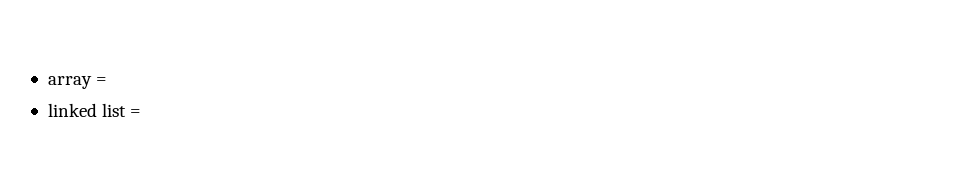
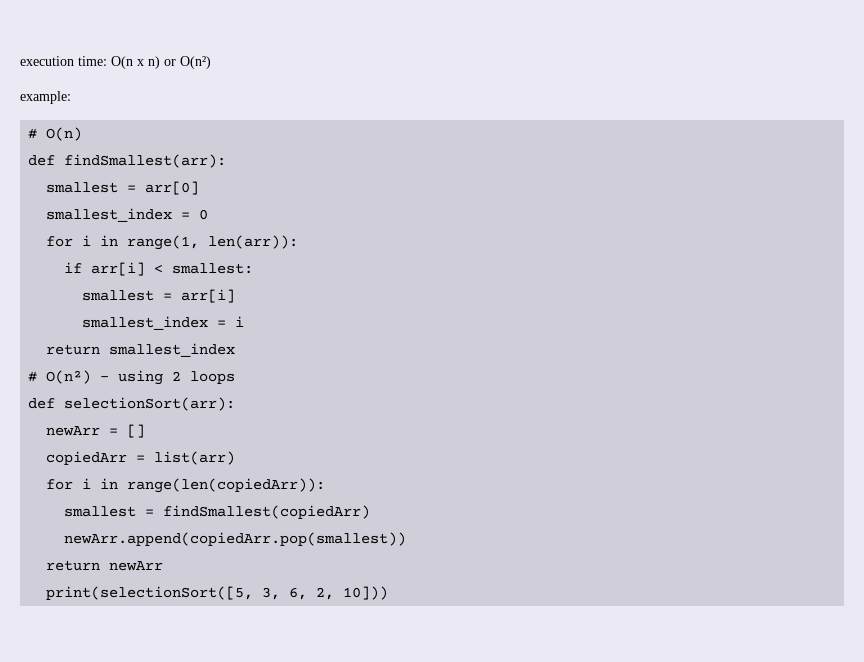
[47,76,108,89] [47,103,142,117] array = // linked list = -> [20,56,211,69] [20,91,71,104] [28,127,83,141] [28,154,227,168] [46,181,200,195] [46,208,209,222] [46,235,299,250] [64,262,254,276] [82,289,236,303] [82,316,245,330] [46,343,236,357] [28,370,236,385] [28,397,236,411] [46,424,146,438] [46,451,236,465] [46,478,326,493] [64,505,371,519] [64,532,407,546] [46,560,164,571] [46,586,389,600] execution time: O(n x n) or O(n²) // example: // # O(n) // def findSmallest(arr): // smallest = arr[0] // smallest_index = 0 // for i in range(1, len(arr)): // if arr[i] < smallest: // smallest = arr[i] // smallest_index = i // return smallest_index // # O(n²) - using 2 loops // def selectionSort(arr): // newArr = [] // copiedArr = list(arr) // for i in range(len(copiedArr)): // smallest = findSmallest(copiedArr) // newArr.append(copiedArr.pop(smallest)) // return newArr // print(selectionSort([5, 3, 6, 2, 10]))

